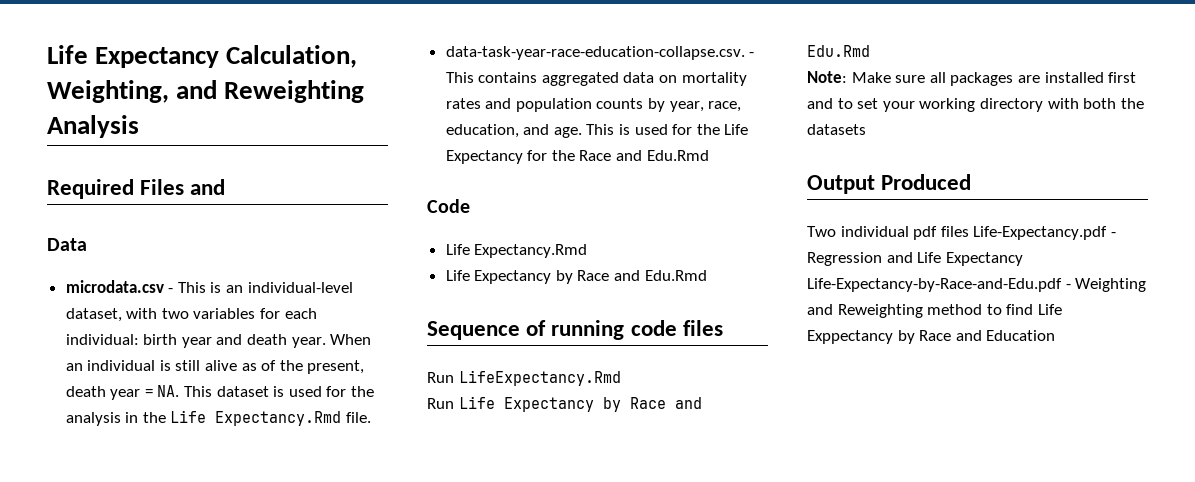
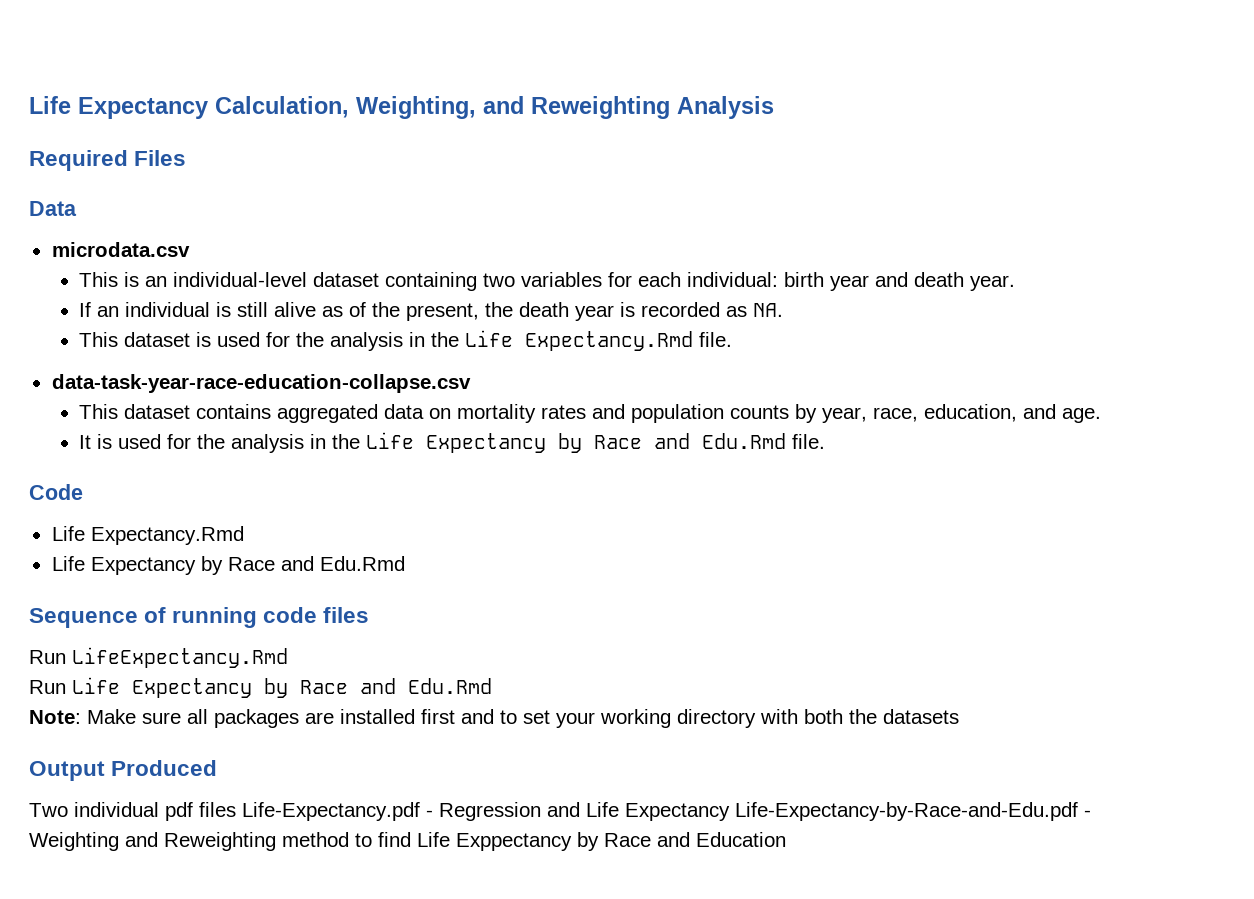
[190,179,226,195] and -> (187, 158) none
[168,288,174,293] - -> (190, 249) //
[65,308,158,322] dataset, with -> [313,272,478,291] dataset containing
[330,334,372,345] When -> [79,302,92,317] // If
(365, 367) none -> [485,302,514,317] the
[144,389,153,397] = -> [620,302,748,317] is recorded as
(180, 391) none -> (784, 310) //
[445,46,755,60] [445,72,474,83] data-task-year-race-education-collapse.csv. - This -> [51,374,471,393] [79,404,191,419] data-task-year-race-education-collapse.csv // This dataset
[586,124,749,135] [445,150,709,164] This is used for the Life Expectancy for the Race and Edu.Rmd -> [79,432,826,453] // It is used for the analysis in the Life Expectancy by Race and Edu.Rmd file.

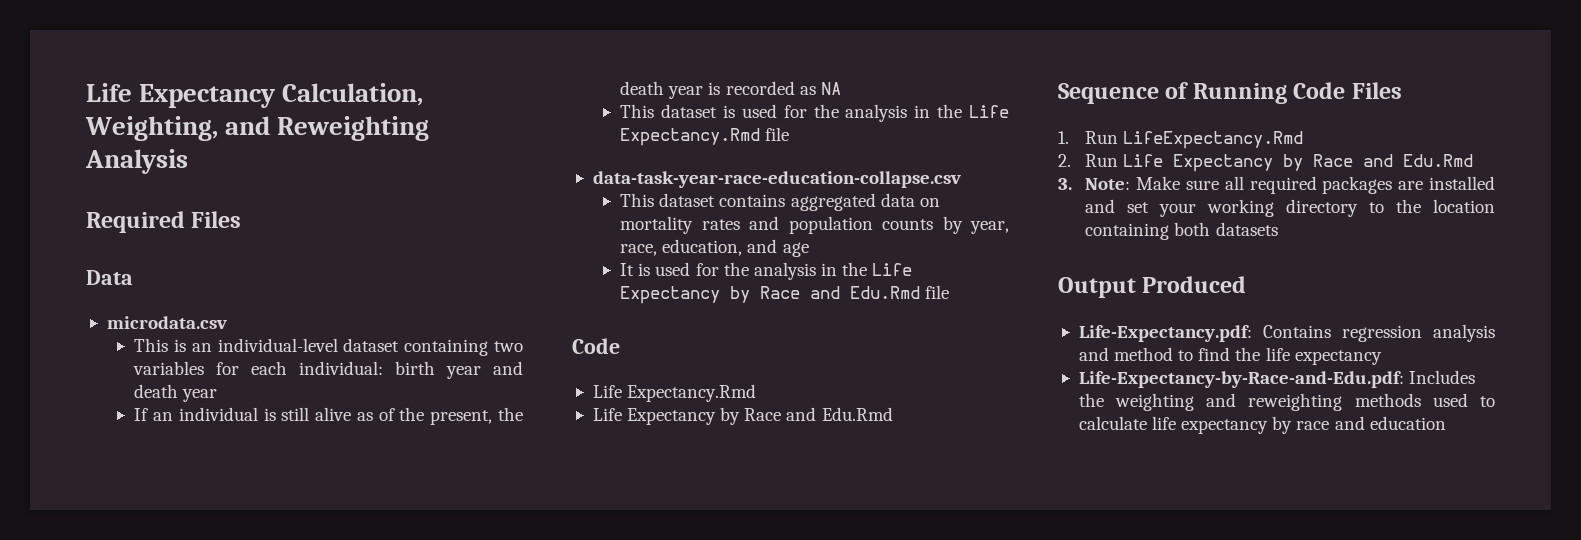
[970,275,1016,291] year. -> [182,389,218,402] year
[753,303,784,317] NA. -> [820,82,841,95] NA
[699,332,733,347] file. -> [765,127,790,141] file
[1062,408,1102,423] age. -> [782,242,809,257] age
[792,434,826,449] file. -> [925,285,950,299] file
[172,607,370,628] running code files // -> [1192,82,1402,104] [1058,131,1069,144] Running Code Files // 1.
(288, 657) none -> [1058,154,1071,167] 2.
(492, 686) none -> [1058,178,1072,190] 3.
(208, 716) none -> [1249,176,1317,194] required
[421,709,517,724] first and to -> [1085,199,1116,213] and
[760,709,959,724] [29,760,218,781] [29,802,1091,821] [29,832,786,851] with both the datasets // Output Produced // Two individual pdf files Life-Expectancy.pdf - Regression and Life Expectancy Life-Expectancy-by-Race-and-Edu.pdf - Weighting and Reweighting method to find Life Exppectancy by Race and Education -> [1369,199,1495,213] [1085,222,1278,240] [1058,276,1247,298] [1078,324,1495,342] [1078,347,1382,365] [1078,370,1476,388] [1078,393,1495,411] [1078,416,1446,434] to the location containing both datasets // Output Produced // Life-Expectancy.pdf: Contains regression analysis and method to find the life expectancy // Life-Expectancy-by-Race-and-Edu.pdf: Includes the weighting and reweighting methods used to calculate life expectancy by race and education

